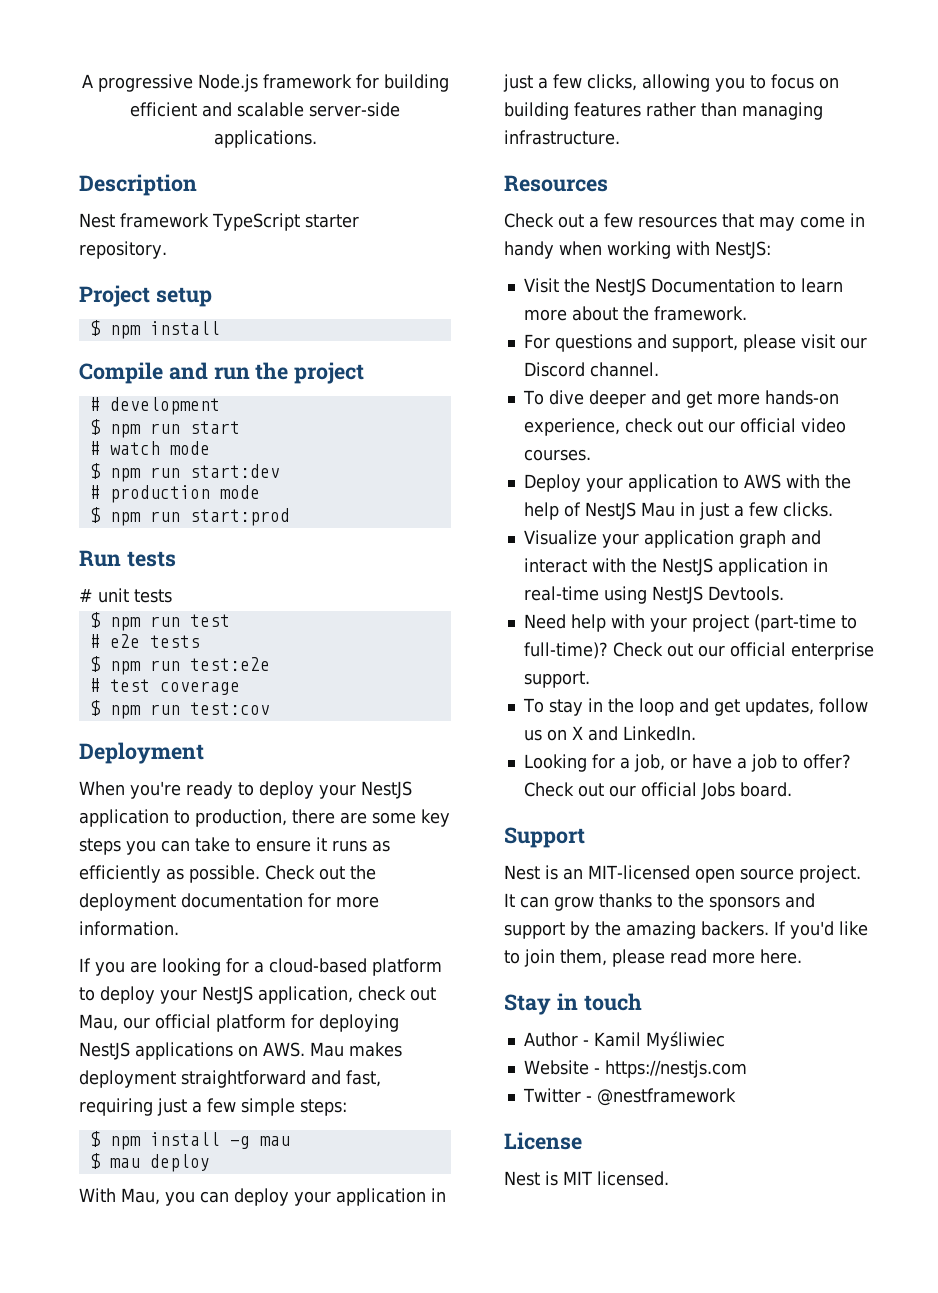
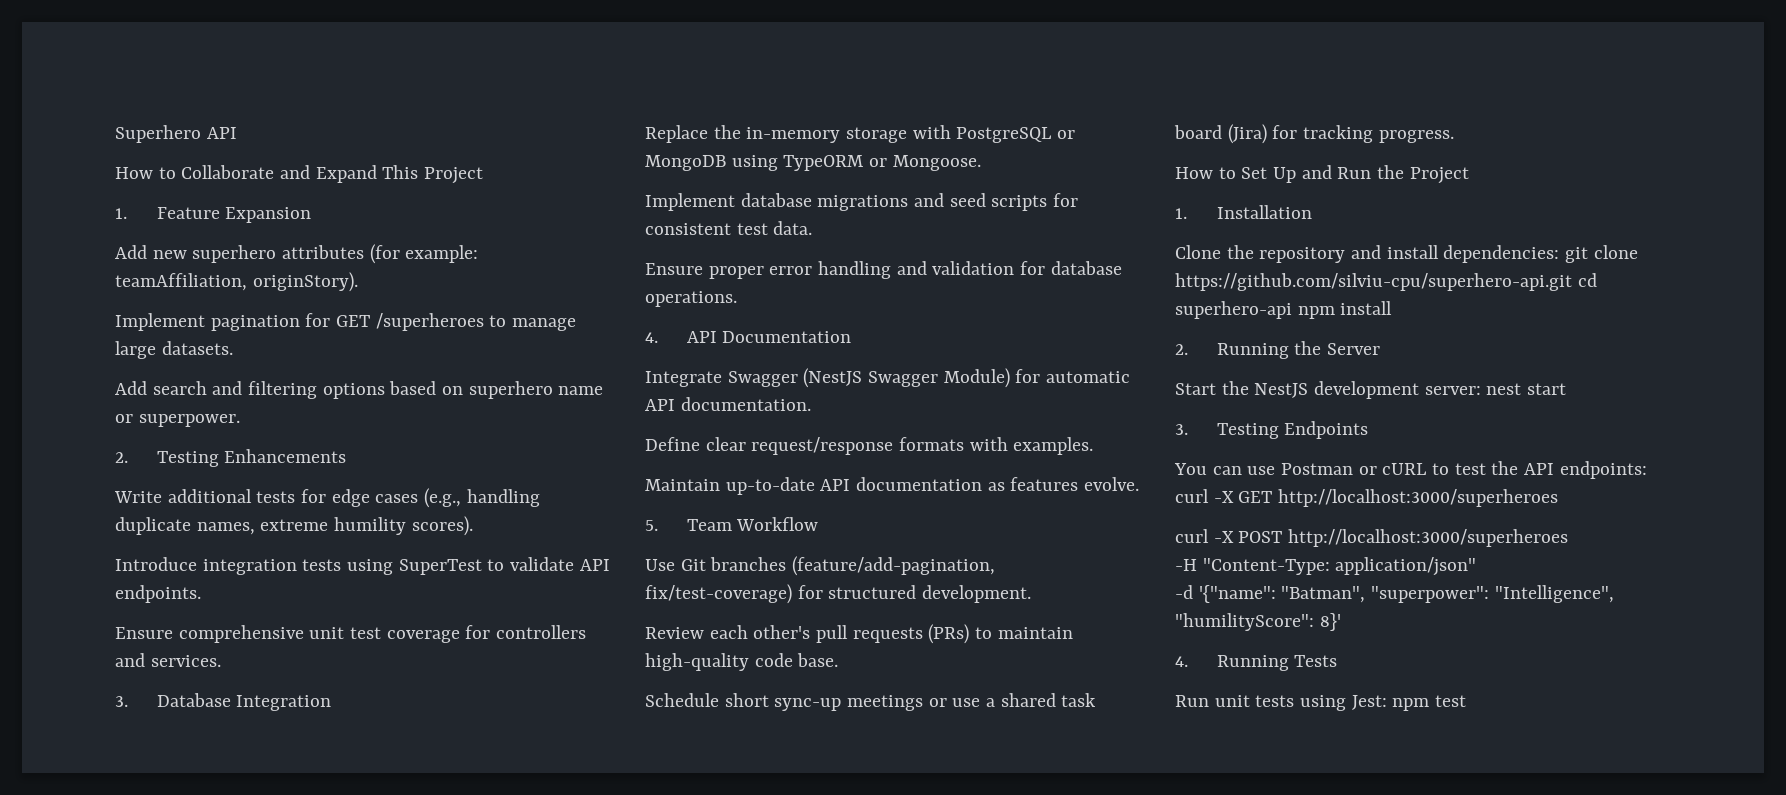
[81,74,449,92] [130,102,401,117] [213,130,317,148] [79,174,197,196] [79,213,359,231] [79,241,167,259] [79,285,212,307] [89,320,220,339] [79,362,365,384] [89,397,220,415] [89,419,240,438] [89,441,210,455] [89,463,280,482] [89,485,260,503] [89,507,290,526] [79,550,176,567] [79,589,93,602] A progressive Node.js framework for building efficient and scalable server-side applications. // Description // Nest framework TypeScript starter repository. // Project setup // $ npm install // Compile and run the project // # development // $ npm run start // # watch mode // $ npm run start:dev // # production mode // $ npm run start:prod // Run tests // # -> [115,125,237,143] [115,165,484,184] [115,207,312,223] [115,244,479,264] [115,272,358,292] [115,313,577,331] [115,341,233,359] [115,381,604,399] [115,414,240,427] [115,449,347,467] [114,488,540,508] [115,516,473,536] [115,557,610,575] [115,585,201,603] [115,625,587,643] [115,653,221,667] [115,693,332,711] [645,125,1076,143] [645,155,981,171] [645,193,1079,211] [645,221,813,235] [645,261,1122,279] [645,291,737,307] [645,331,852,343] [645,368,1131,388] [645,397,811,411] [645,437,1094,455] [645,477,1140,495] [645,517,819,531] [645,556,996,576] [645,584,1032,604] [645,624,1073,644] [645,653,839,671] [645,693,1097,711] [1174,124,1454,144] [1175,165,1469,184] [1175,205,1312,219] [1175,245,1638,263] [1175,273,1597,291] [1175,301,1393,319] [1175,341,1381,359] [1175,381,1567,399] [1175,421,1369,439] [1174,461,1647,479] [1175,489,1559,507] [1175,529,1569,547] [1175,557,1477,576] [1175,585,1614,603] [1175,613,1341,631] [1175,655,1338,671] [1175,695,1209,707] Superhero API // How to Collaborate and Expand This Project // 1. Feature Expansion // Add new superhero attributes (for example: teamAffiliation, originStory). // Implement pagination for GET /superheroes to manage large datasets. // Add search and filtering options based on superhero name or superpower. // 2. Testing Enhancements // Write additional tests for edge cases (e.g., handling duplicate names, extreme humility scores). // Introduce integration tests using SuperTest to validate API endpoints. // Ensure comprehensive unit test coverage for controllers and services. // 3. Database Integration // Replace the in-memory storage with PostgreSQL or MongoDB using TypeORM or Mongoose. // Implement database migrations and seed scripts for consistent test data. // Ensure proper error handling and validation for database operations. // 4. API Documentation // Integrate Swagger (NestJS Swagger Module) for automatic API documentation. // Define clear request/response formats with examples. // Maintain up-to-date API documentation as features evolve. // 5. Team Workflow // Use Git branches (feature/add-pagination, fix/test-coverage) for structured development. // Review each other's pull requests (PRs) to maintain high-quality code base. // Schedule short sync-up meetings or use a shared task board (Jira) for tracking progress. // How to Set Up and Run the Project // 1. Installation // Clone the repository and install dependencies: git clone https://github.com/silviu-cpu/superhero-api.git cd superhero-api npm install // 2. Running the Server // Start the NestJS development server: nest start // 3. Testing Endpoints // You can use Postman or cURL to test the API endpoints: curl -X GET http://localhost:3000/superheroes // curl -X POST http://localhost:3000/superheroes // -H "Content-Type: application/json" // -d '{"name": "Batman", "superpower": "Intelligence", "humilityScore": 8}' // 4. Running Tests // Run
[89,612,230,631] [89,634,200,648] [89,656,270,675] [89,678,240,695] [89,700,270,719] [79,742,204,764] [79,781,412,799] [79,809,450,827] [79,837,390,855] [79,865,376,883] [79,893,379,911] [79,921,179,936] [79,958,442,976] [79,986,436,1004] [79,1014,399,1032] [79,1042,402,1060] [79,1070,381,1088] [79,1098,347,1116] [89,1131,290,1150] [89,1153,210,1172] [79,1188,446,1206] [503,74,839,92] [504,102,823,120] [504,130,620,145] [504,175,608,192] [504,213,865,231] [504,241,771,259] [523,278,843,296] [523,306,747,321] [523,334,867,352] [523,362,659,377] [522,390,839,408] [523,418,846,436] [523,449,591,461] [523,474,851,492] [523,502,833,520] [523,530,821,548] [523,558,828,576] [523,586,784,604] [523,614,857,632] [523,642,874,660] [523,671,590,688] [522,698,868,716] [523,726,696,741] [523,754,851,772] [523,782,792,800] [504,827,585,848] [504,865,861,883] [504,893,815,911] [504,921,868,939] [504,949,802,967] [504,993,642,1015] [523,1031,725,1050] [523,1060,747,1078] [522,1088,736,1106] [504,1132,582,1150] [504,1171,669,1186] // $ npm run test // # e2e tests // $ npm run test:e2e // # test coverage // $ npm run test:cov // Deployment // When you're ready to deploy your NestJS application to production, there are some key steps you can take to ensure it runs as efficiently as possible. Check out the deployment documentation for more information. // If you are looking for a cloud-based platform to deploy your NestJS application, check out Mau, our official platform for deploying NestJS applications on AWS. Mau makes deployment straightforward and fast, requiring just a few simple steps: // $ npm install -g mau // $ mau deploy // With Mau, you can deploy your application in just a few clicks, allowing you to focus on building features rather than managing infrastructure. // Resources // Check out a few resources that may come in handy when working with NestJS: // Visit the NestJS Documentation to learn more about the framework. // For questions and support, please visit our Discord channel. // To dive deeper and get more hands-on experience, check out our official video courses. // Deploy your application to AWS with the help of NestJS Mau in just a few clicks. // Visualize your application graph and interact with the NestJS application in real-time using NestJS Devtools. // Need help with your project (part-time to full-time)? Check out our official enterprise support. // To stay in the loop and get updates, follow us on X and LinkedIn. // Looking for a job, or have a job to offer? Check out our official Jobs board. // Support // Nest is an MIT-licensed open source project. It can grow thanks to the sponsors and support by the amazing backers. If you'd like to join them, please read more here. // Stay in touch // Author - Kamil Myśliwiec // Website - https://nestjs.com // Twitter - @nestframework // License // Nest is MIT licensed. -> [1300,695,1467,711] using Jest: npm test

